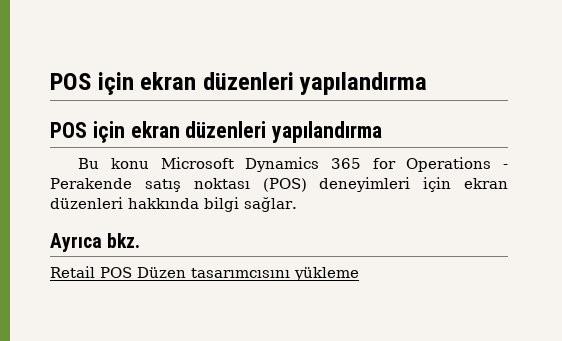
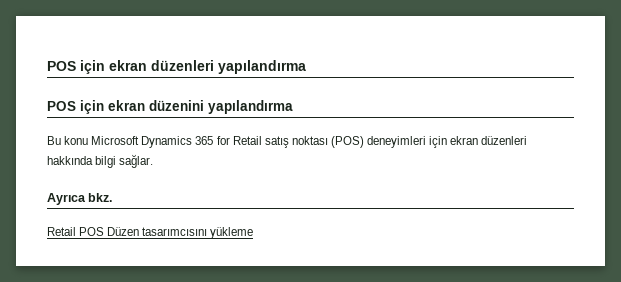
[185,121,267,138] düzenleri -> [149,100,204,111] düzenini
[406,157,508,172] [50,178,132,189] Operations - Perakende -> [232,136,262,145] Retail

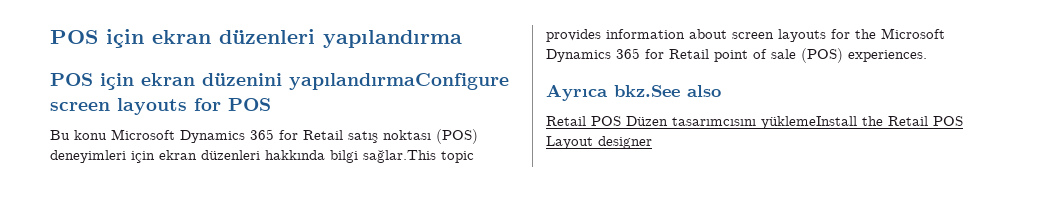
[208,100,293,114] yapılandırma -> [289,73,509,90] [50,98,271,115] yapılandırmaConfigure screen layouts for POS
[119,154,154,168] sağlar. -> [363,150,474,163] [546,28,945,42] [546,48,927,63] sağlar.This topic provides information about screen layouts for the Microsoft Dynamics 365 for Retail point of sale (POS) experiences.
[88,193,113,202] bkz. -> [614,85,721,97] bkz.See also
[210,227,254,239] yükleme -> [761,116,963,129] [546,136,652,149] yüklemeInstall the Retail POS Layout designer

